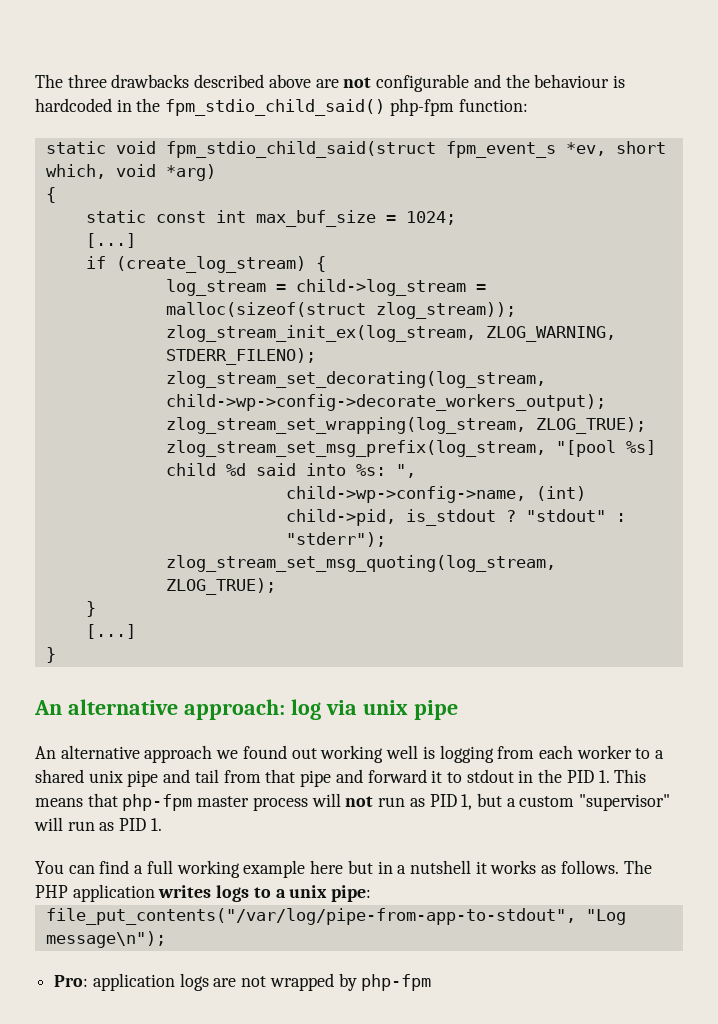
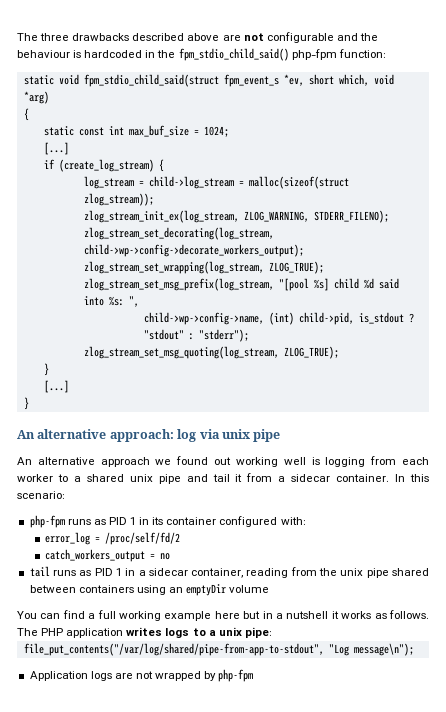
[223,769,647,787] [35,793,671,811] [34,817,162,831] from that pipe and forward it to stdout in the PID 1. This means that php-fpm master process will not run as PID 1, but a custom "supervisor" will run as PID 1. -> [235,473,429,482] [17,491,65,499] [29,515,306,528] [45,532,181,545] [45,549,171,562] [29,566,430,578] [29,584,270,596] it from a sidecar container. In this scenario: // php-fpm runs as PID 1 in its container configured with: // error_log = /proc/self/fd/2 // catch_workers_output = no // tail runs as PID 1 in a sidecar container, reading from the unix pipe shared between containers using an emptyDir volume
[45,908,576,925] file_put_contents("/var/log/pipe-from-app-to-stdout", -> [23,643,324,656] file_put_contents("/var/log/shared/pipe-from-app-to-stdout",
[54,973,175,991] Pro: application -> [29,671,88,681] Application

